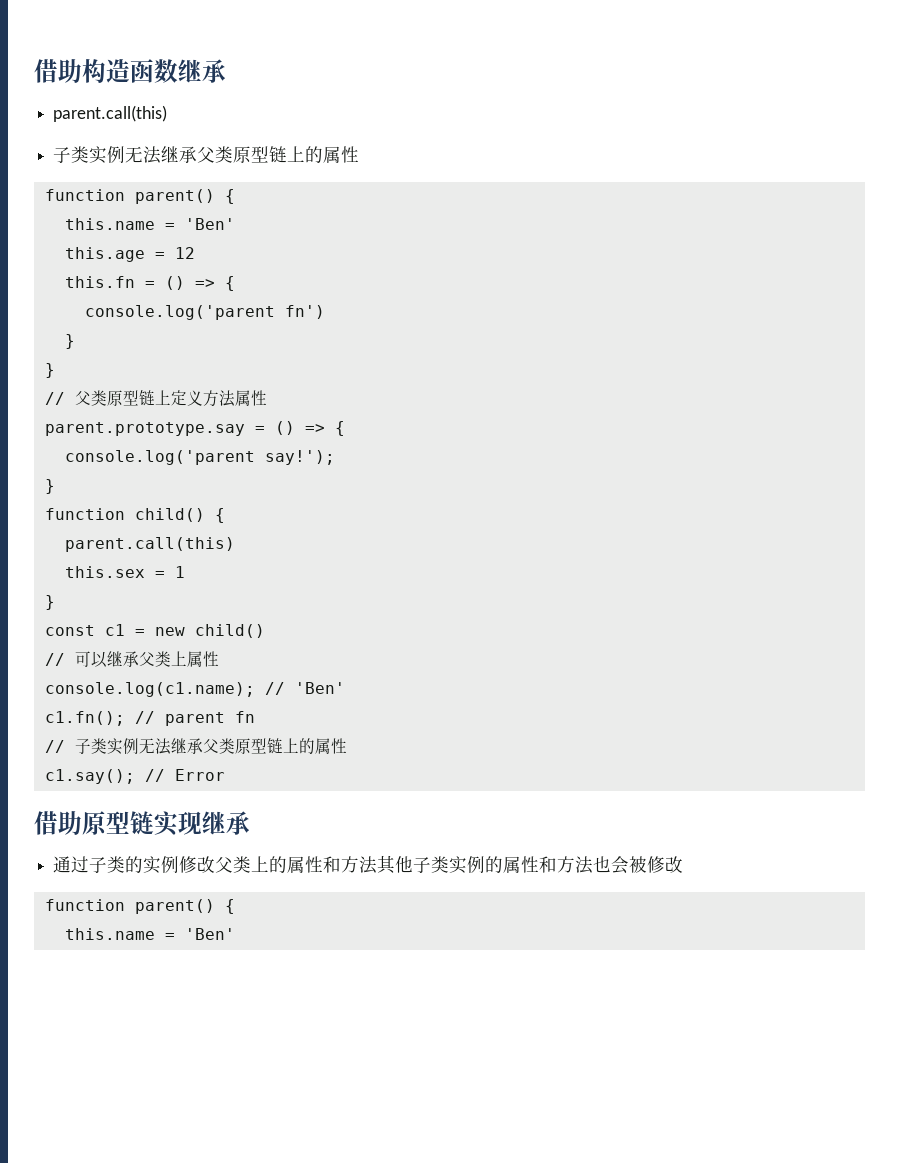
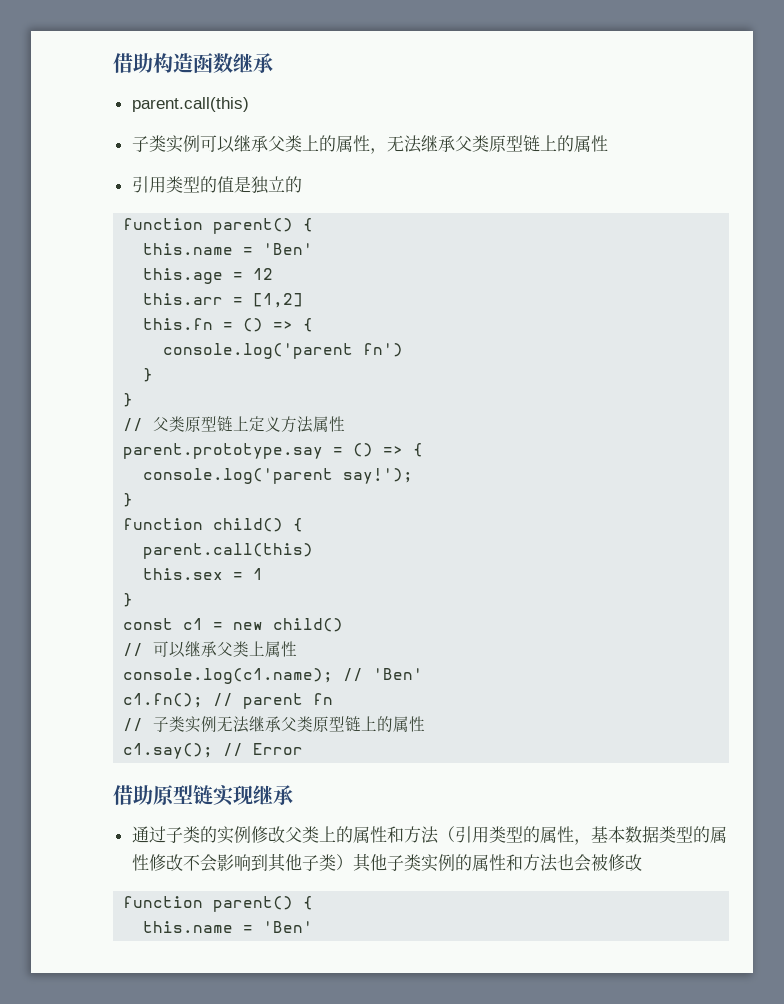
[125,146,360,164] 无法继承父类原型链上的属性 -> [199,135,608,154] [131,176,302,194] 可以继承父类上的属性，无法继承父类原型链上的属性 // 引用类型的值是独立的
(195, 253) none -> [143,293,304,308] // this.arr = [1,2]
(378, 865) none -> [437,826,727,845] [131,853,353,872] （引用类型的属性，基本数据类型的属性修改不会影响到其他子类）

